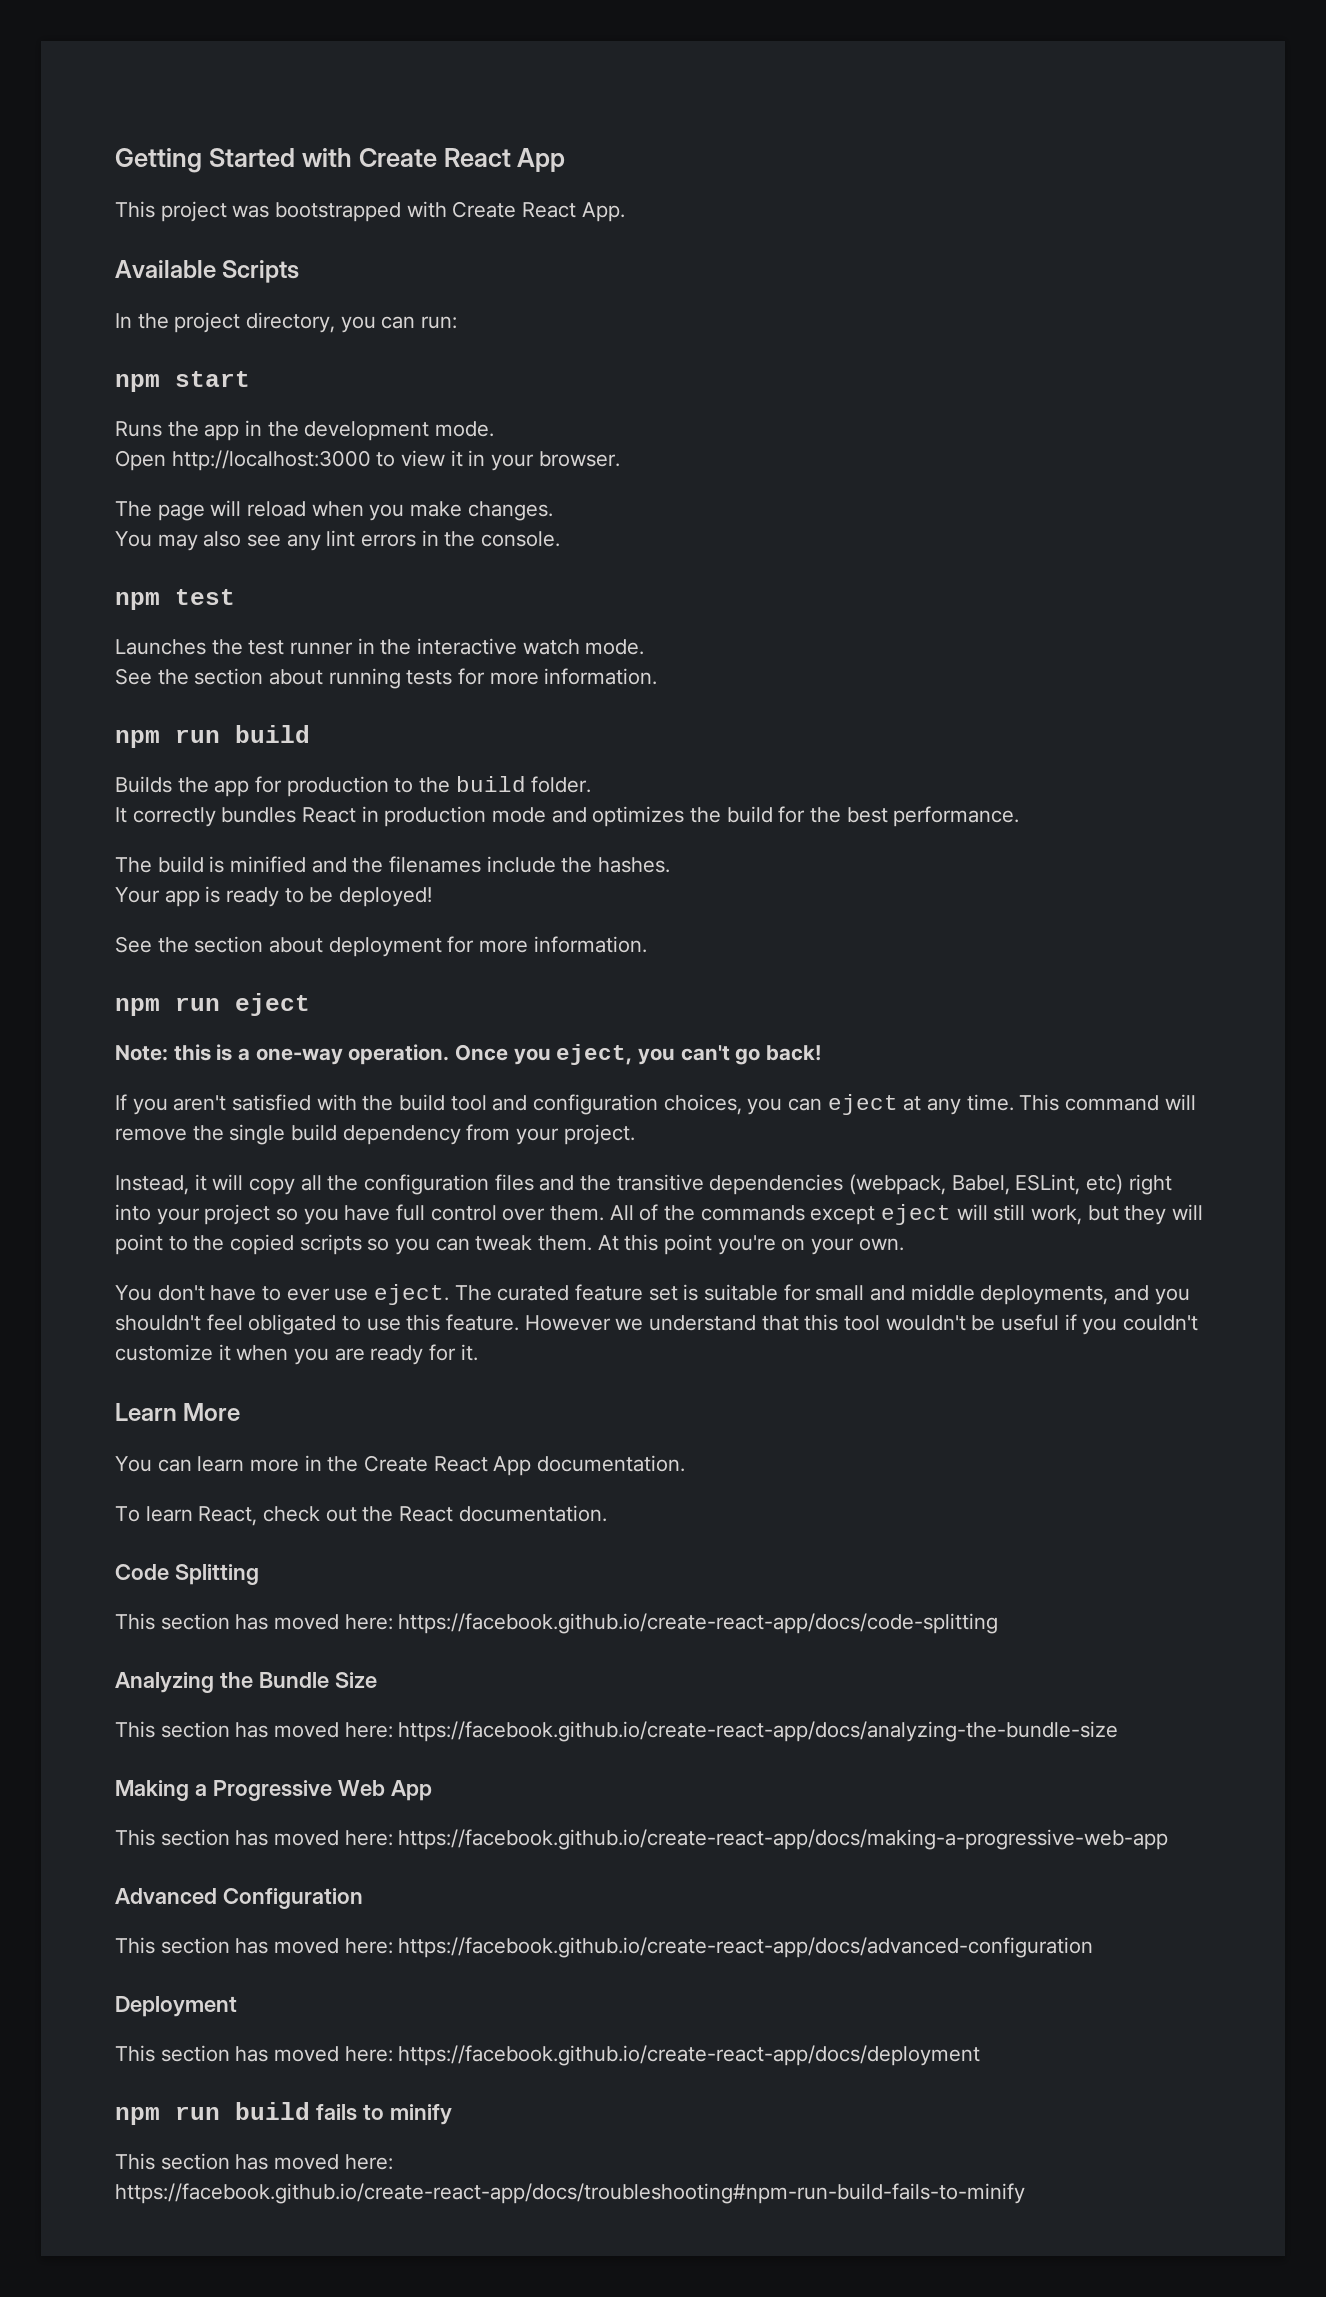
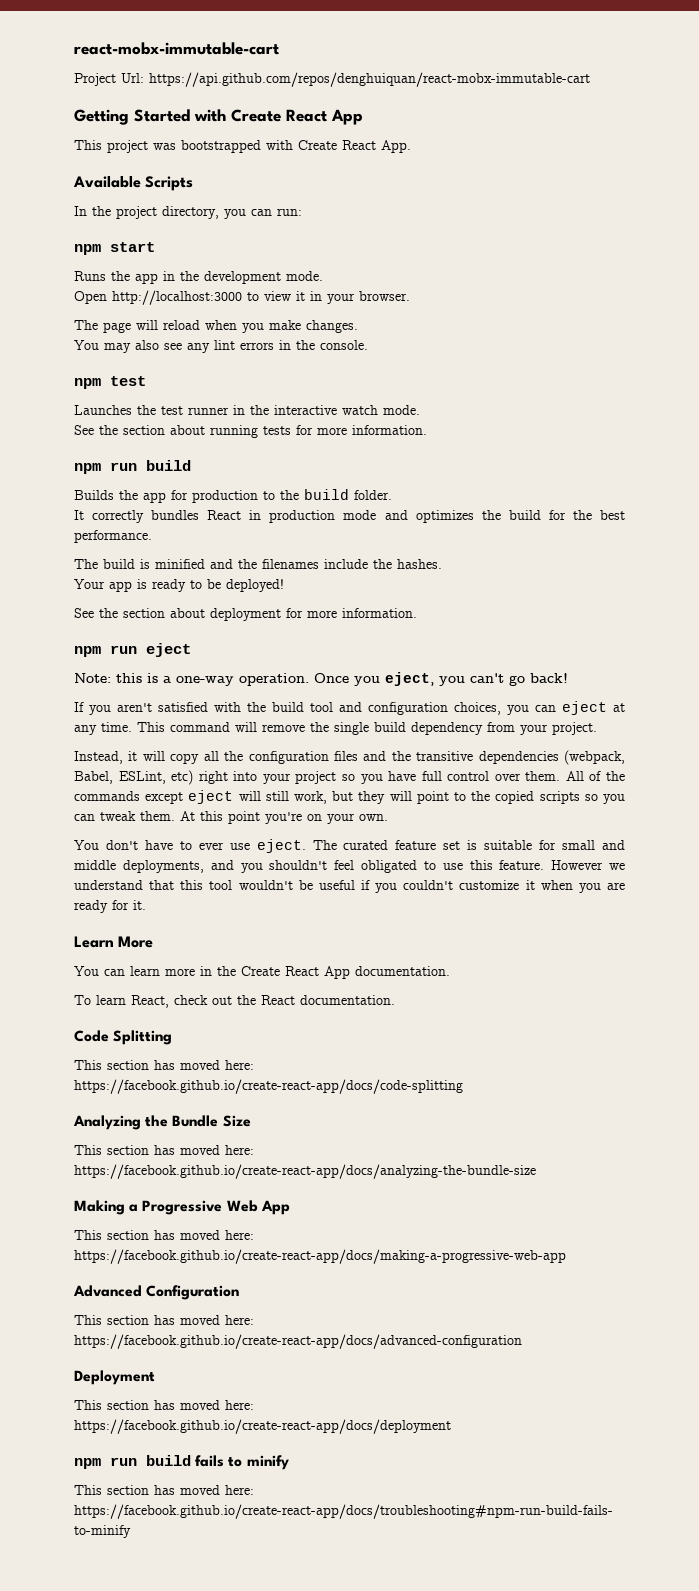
(115, 160) none -> [74,42,279,55] [74,72,590,87] react-mobx-immutable-cart // Project Url: https://api.github.com/repos/denghuiquan/react-mobx-immutable-cart //

